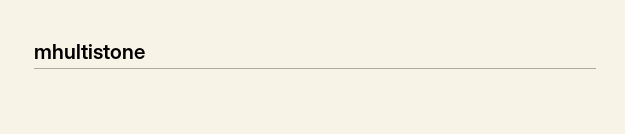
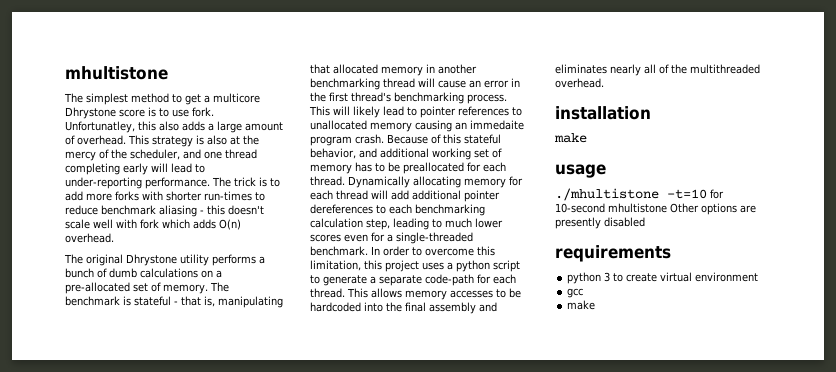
[34,44,145,59] mhultistone -> [65,66,168,80] [64,93,260,105] [65,107,214,119] [65,121,283,133] [65,135,259,147] [65,149,257,161] [65,163,205,175] [65,177,280,189] [65,191,265,201] [65,205,264,217] [65,219,241,230] [65,233,114,243] [64,254,265,266] [65,268,222,278] [65,282,229,294] [65,296,283,308] [310,64,477,76] [310,78,520,90] [310,92,507,104] [309,106,522,118] [310,120,524,132] [310,134,501,146] [310,148,502,160] [310,162,506,174] [310,176,523,188] [310,190,500,202] [310,204,485,216] [310,218,503,230] [310,232,473,244] [310,246,495,256] [310,260,520,272] [310,274,516,286] [310,288,521,300] [310,302,497,314] [555,64,760,76] [555,78,604,88] [555,106,651,120] [554,133,587,143] [555,164,606,178] [555,188,724,201] [555,203,756,215] [555,217,645,229] [555,245,671,262] [567,272,759,284] [567,288,584,298] [567,300,596,310] mhultistone // The simplest method to get a multicore Dhrystone score is to use fork. Unfortunatley, this also adds a large amount of overhead. This strategy is also at the mercy of the scheduler, and one thread completing early will lead to under-reporting performance. The trick is to add more forks with shorter run-times to reduce benchmark aliasing - this doesn't scale well with fork which adds O(n) overhead. // The original Dhrystone utility performs a bunch of dumb calculations on a pre-allocated set of memory. The benchmark is stateful - that is, manipulating that allocated memory in another benchmarking thread will cause an error in the first thread's benchmarking process. This will likely lead to pointer references to unallocated memory causing an immedaite program crash. Because of this stateful behavior, and additional working set of memory has to be preallocated for each thread. Dynamically allocating memory for each thread will add additional pointer dereferences to each benchmarking calculation step, leading to much lower scores even for a single-threaded benchmark. In order to overcome this limitation, this project uses a python script to generate a separate code-path for each thread. This allows memory accesses to be hardcoded into the final assembly and eliminates nearly all of the multithreaded overhead. // installation // make // usage // ./mhultistone -t=10 for 10-second mhultistone Other options are presently disabled // requirements // python 3 to create virtual environment // gcc // make

